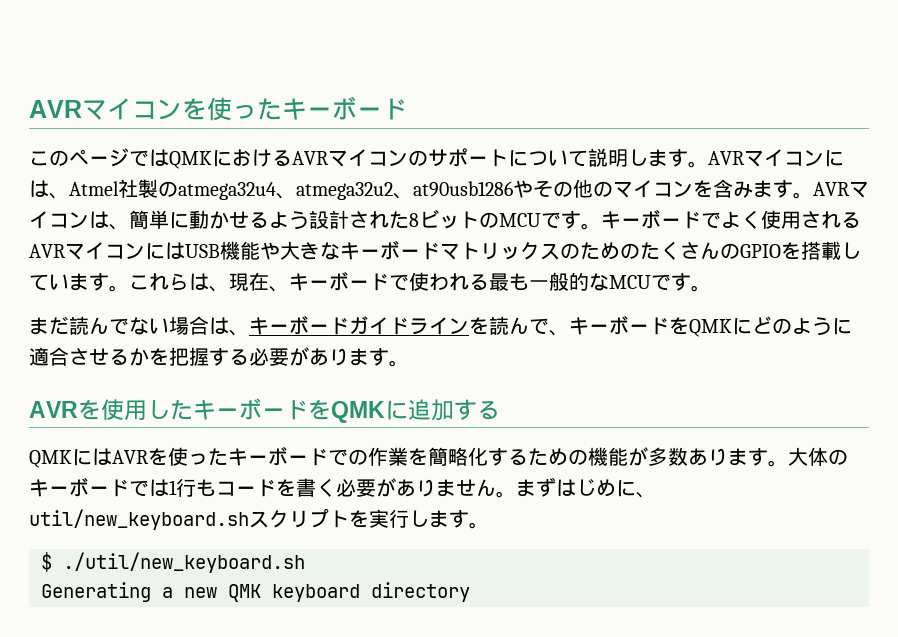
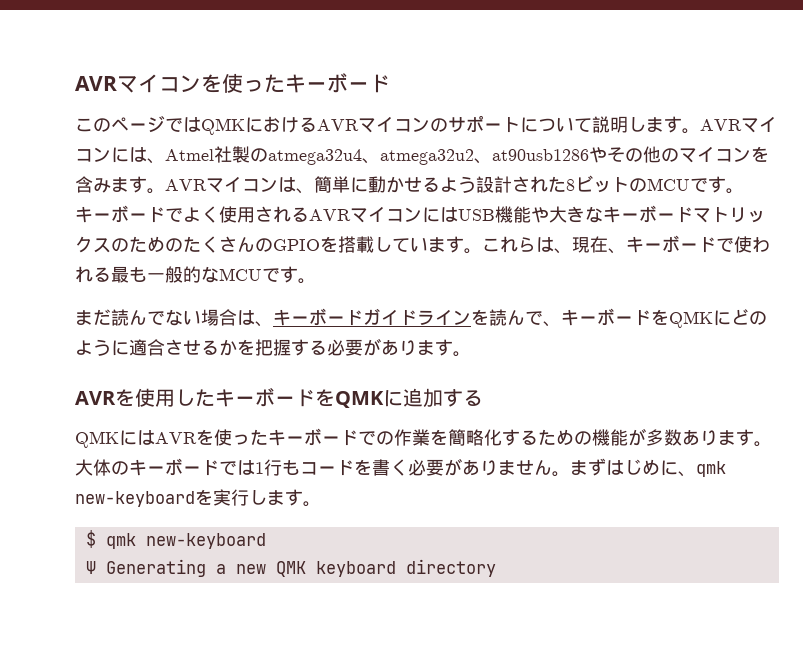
[29,508,349,530] util/new_keyboard.shスクリプト -> [696,461,726,477] [75,491,195,507] qmk new-keyboard
[63,552,305,573] ./util/new_keyboard.sh // -> [105,533,266,549] [85,561,96,574] qmk new-keyboard // Ψ

